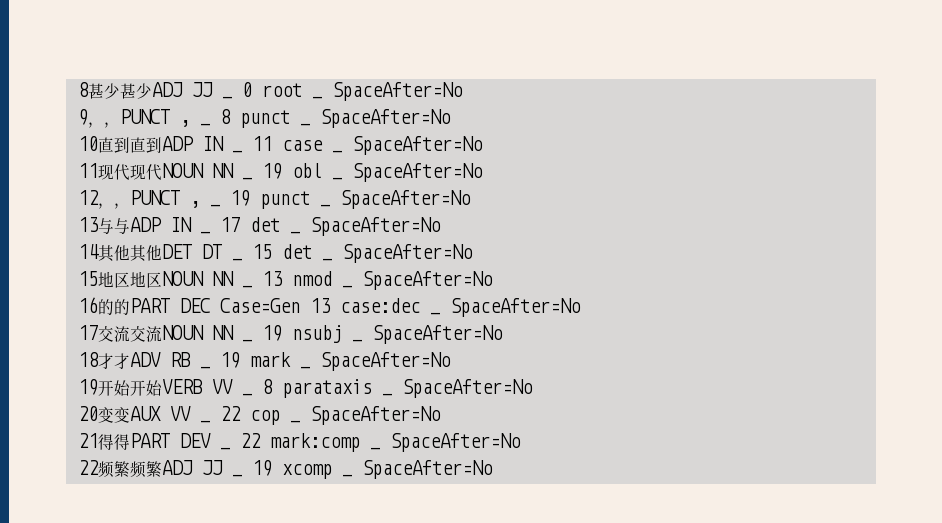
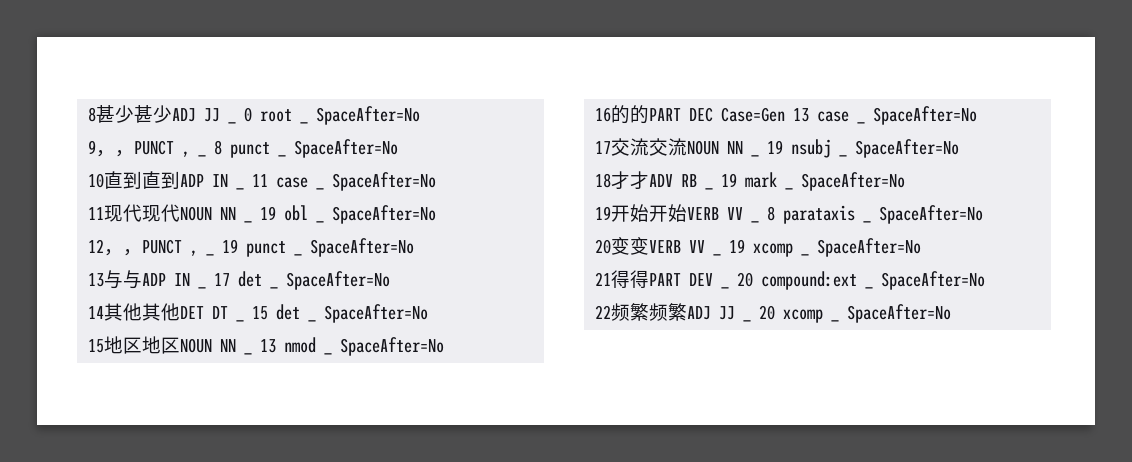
[340,298,420,313] case:dec -> [816,111,849,122] case
[130,406,280,425] AUX VV _ 22 cop -> [648,240,705,253] [712,253,721,256] [728,239,793,257] VERB VV _ 19 xcomp
[240,433,360,452] 22 mark:comp -> [736,271,857,290] 20 compound:ext
[252,460,272,476] 19 -> [758,305,775,320] 20

